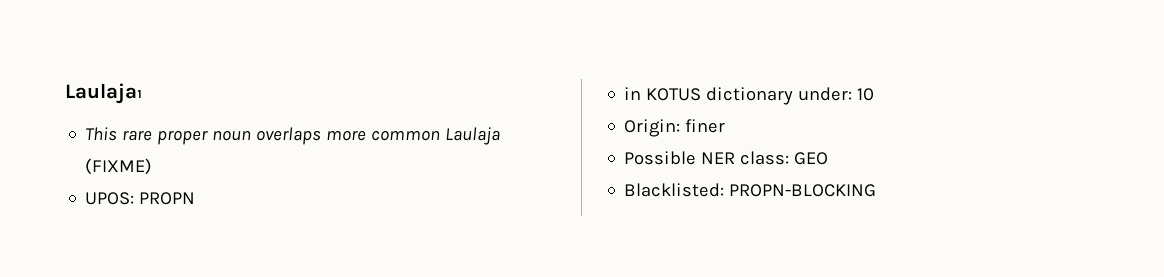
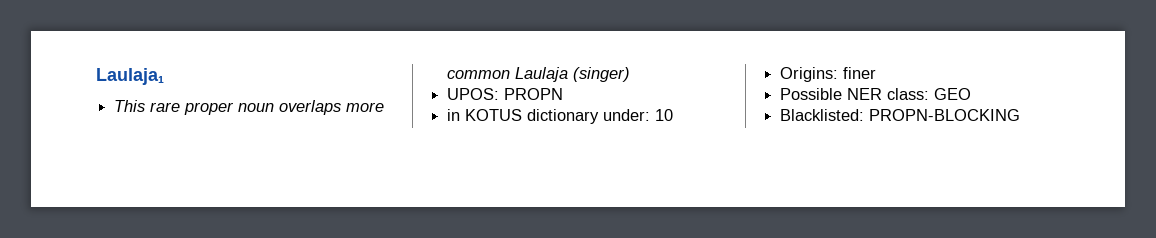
[85,158,153,175] (FIXME) -> [573,67,631,82] (singer)
[624,119,681,137] Origin: -> [780,67,839,82] Origins:

